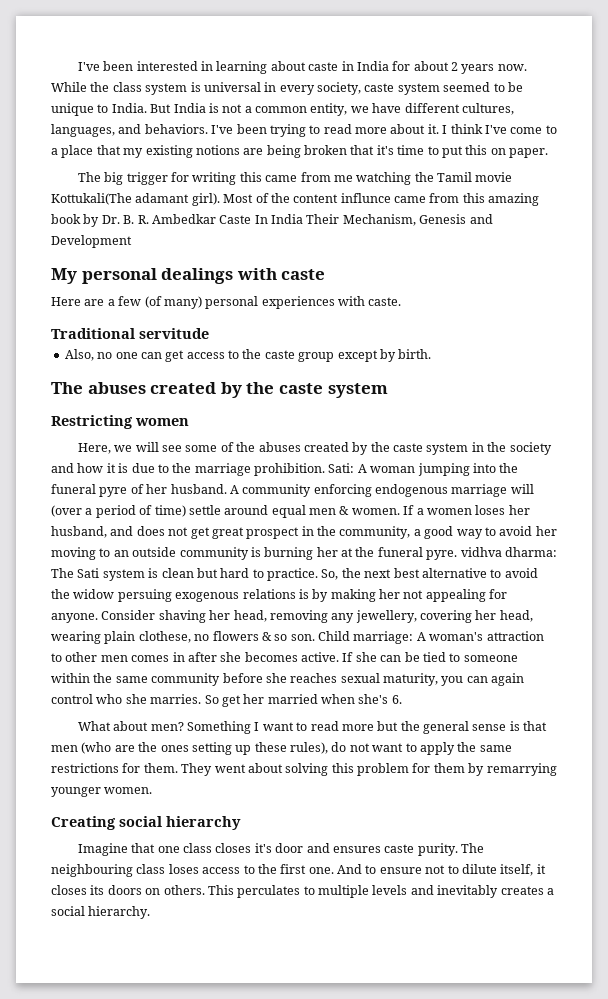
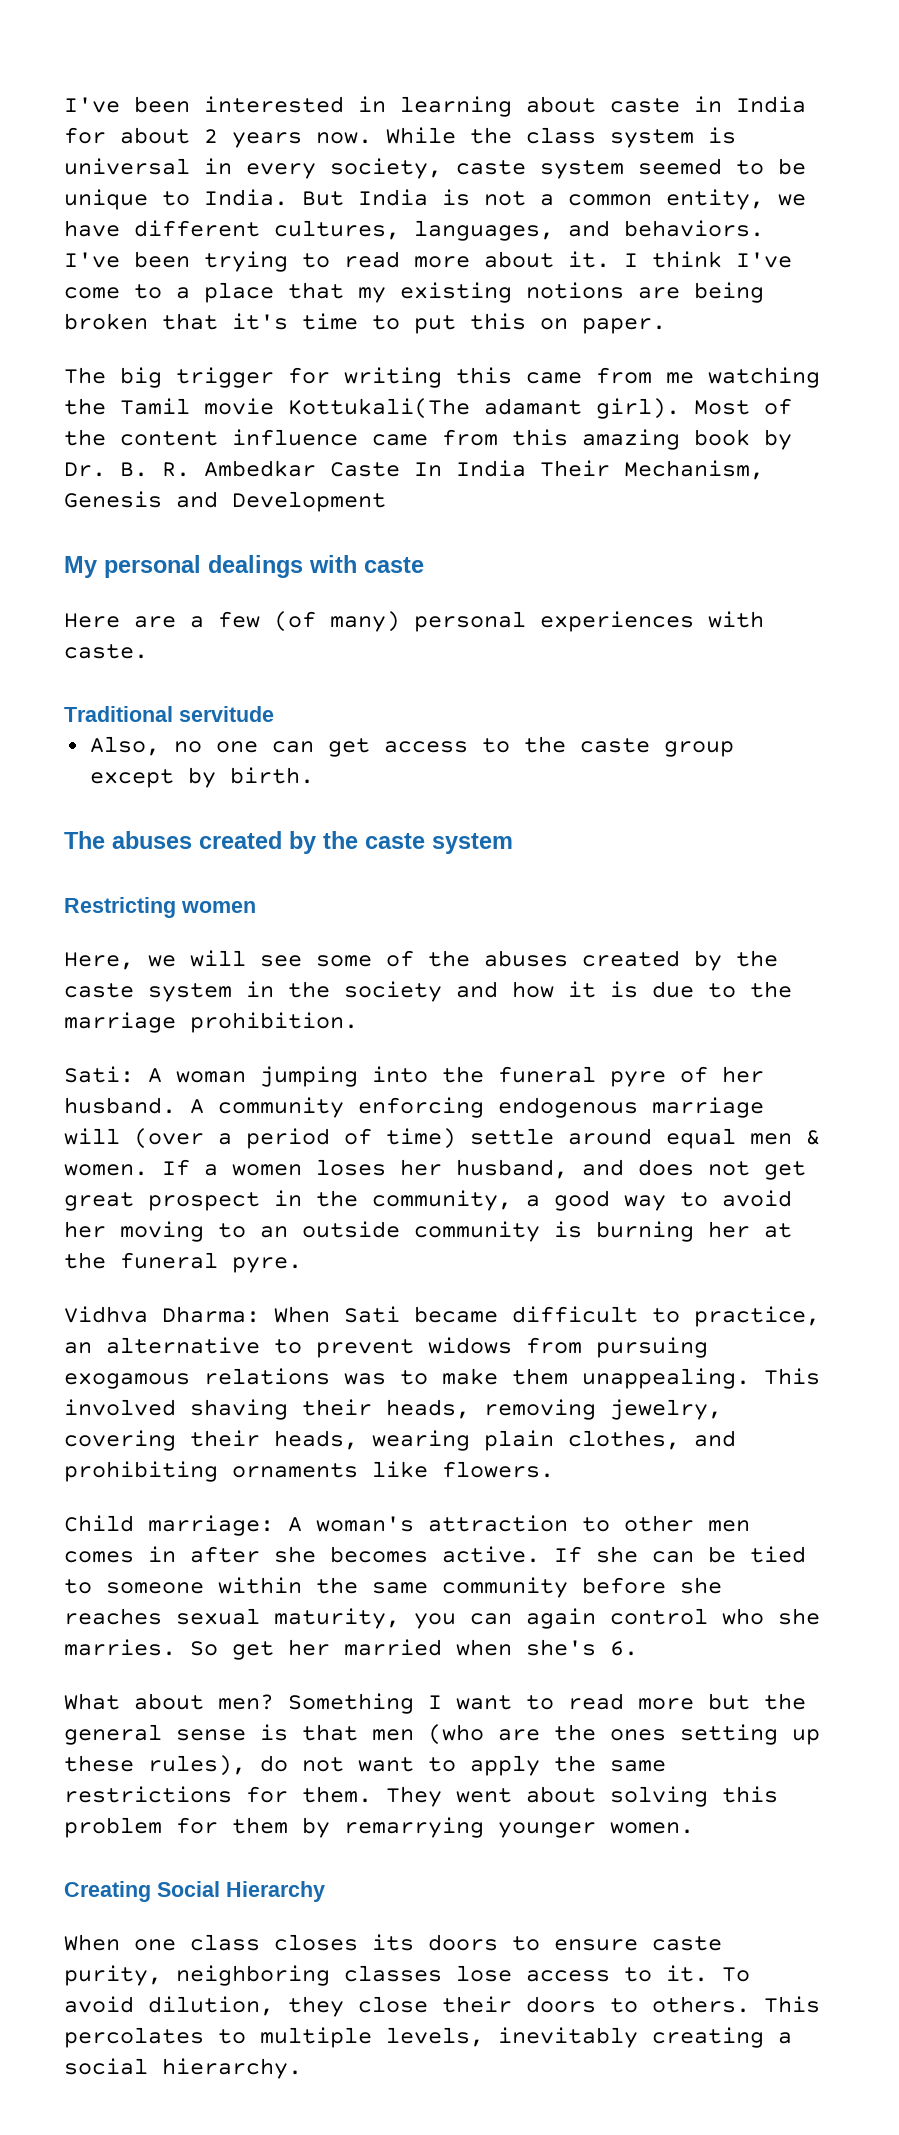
[340,193,391,203] influnce -> [232,429,358,446] influence
(325, 469) none -> (358, 1022) //
[460,547,557,557] [51,568,538,581] [51,589,508,602] [51,610,533,623] [51,631,315,644] vidhva dharma: The Sati system is clean but hard to practice. So, the next best alternative to avoid the widow persuing exogenous relations is by making her not appealing for anyone. Consider shaving her head, removing any jewellery, covering her head, wearing plain clothese, no flowers & so son. -> [64,1306,820,1327] [64,1337,708,1358] [64,1368,820,1389] [64,1399,722,1420] [64,1430,736,1451] [64,1461,554,1482] // Vidhva Dharma: When Sati became difficult to practice, an alternative to prevent widows from pursuing exogamous relations was to make them unappealing. This involved shaving their heads, removing jewelry, covering their heads, wearing plain clothes, and prohibiting ornaments like flowers. //
[119,816,241,830] [77,843,485,856] [51,864,546,877] [51,885,161,895] social hierarchy // Imagine that one class closes it's door and ensures caste purity. The neighbouring class loses access to the first one. And to ensure not to dilute itself, it closes its doors on -> [157,1881,325,1902] [64,1934,722,1951] [64,1965,750,1986] [64,1996,638,2017] Social Hierarchy // When one class closes its doors to ensure caste purity, neighboring classes lose access to it. To avoid dilution, they close their doors to
[237,885,301,898] perculates -> [64,2027,204,2048] percolates
[372,885,544,898] levels and inevitably creates -> [386,2027,764,2048] levels, inevitably creating

